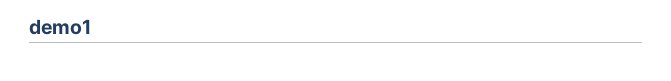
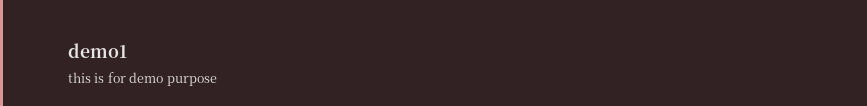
(91, 27) none -> [68,72,217,86] // this is for demo purpose

